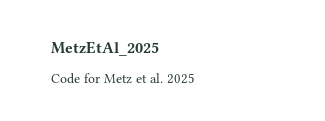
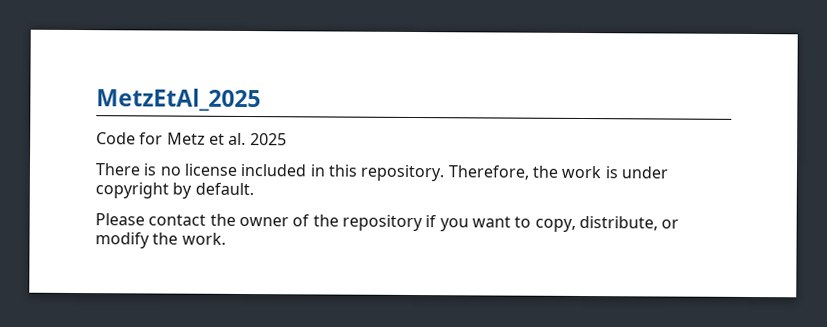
(195, 78) none -> [95,163,668,182] [95,182,254,199] [95,213,680,232] [95,232,226,249] // There is no license included in this repository. Therefore, the work is under copyright by default. // Please contact the owner of the repository if you want to copy, distribute, or modify the work.

